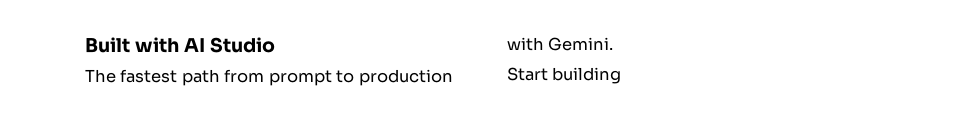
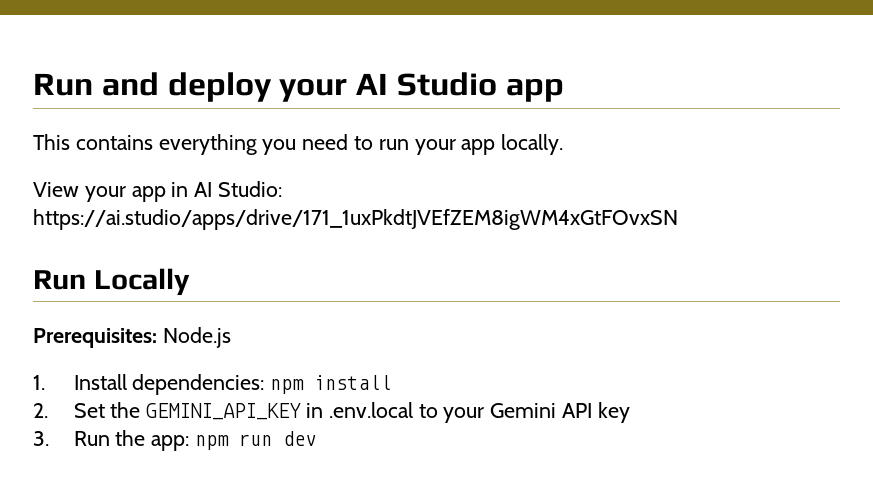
[85,37,276,53] [85,69,453,86] [507,37,614,51] [507,67,622,84] Built with AI Studio // The fastest path from prompt to production with Gemini. // Start building -> [33,72,564,102] [33,134,564,155] [33,181,283,202] [33,209,678,230] [33,268,190,296] [33,327,231,348] [33,374,392,395] [33,402,630,423] [33,430,317,451] Run and deploy your AI Studio app // This contains everything you need to run your app locally. // View your app in AI Studio: https://ai.studio/apps/drive/171_1uxPkdtJVEfZEM8igWM4xGtFOvxSN // Run Locally // Prerequisites: Node.js // 1. Install dependencies: npm install // 2. Set the GEMINI_API_KEY in .env.local to your Gemini API key // 3. Run the app: npm run dev

